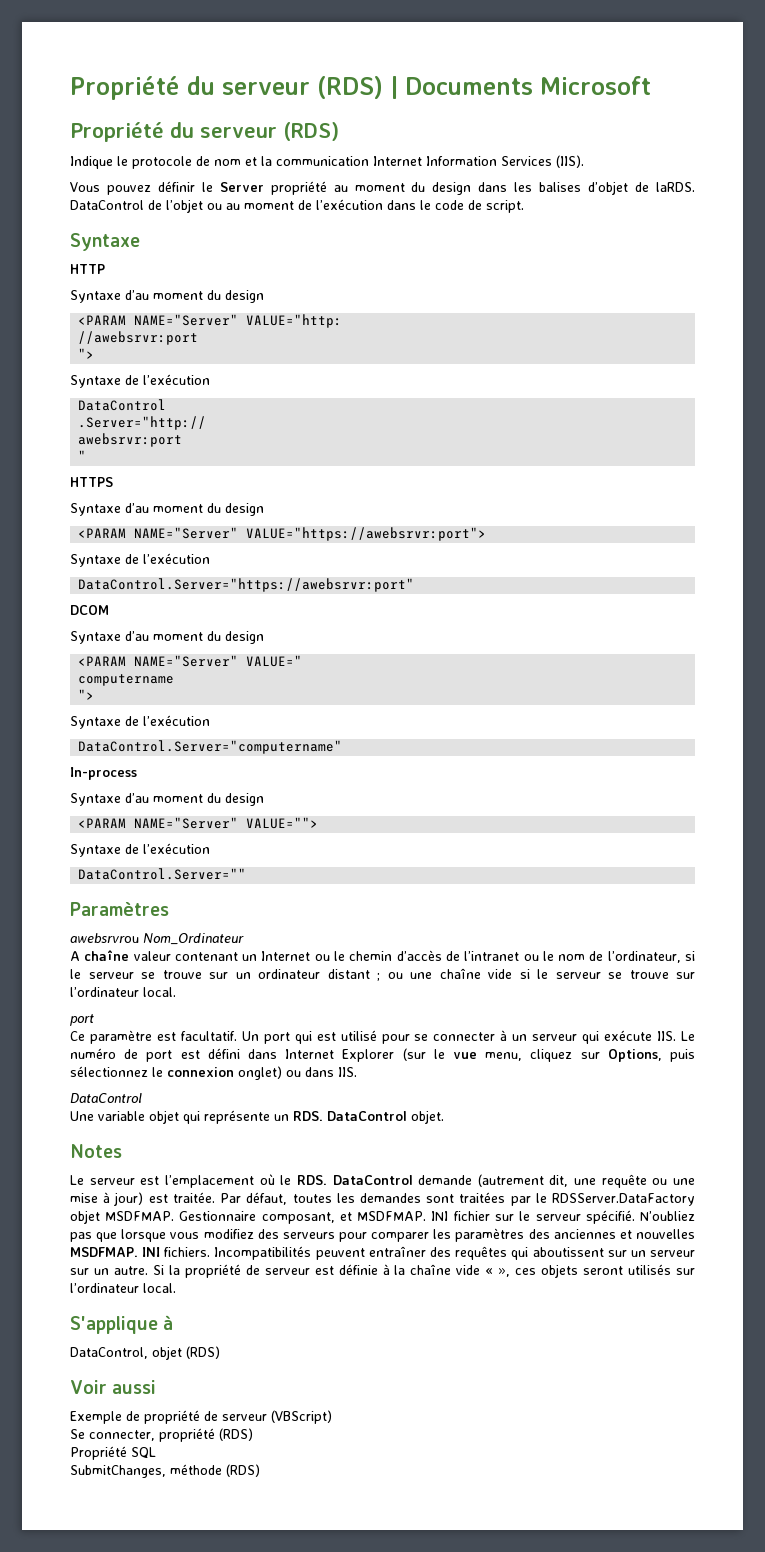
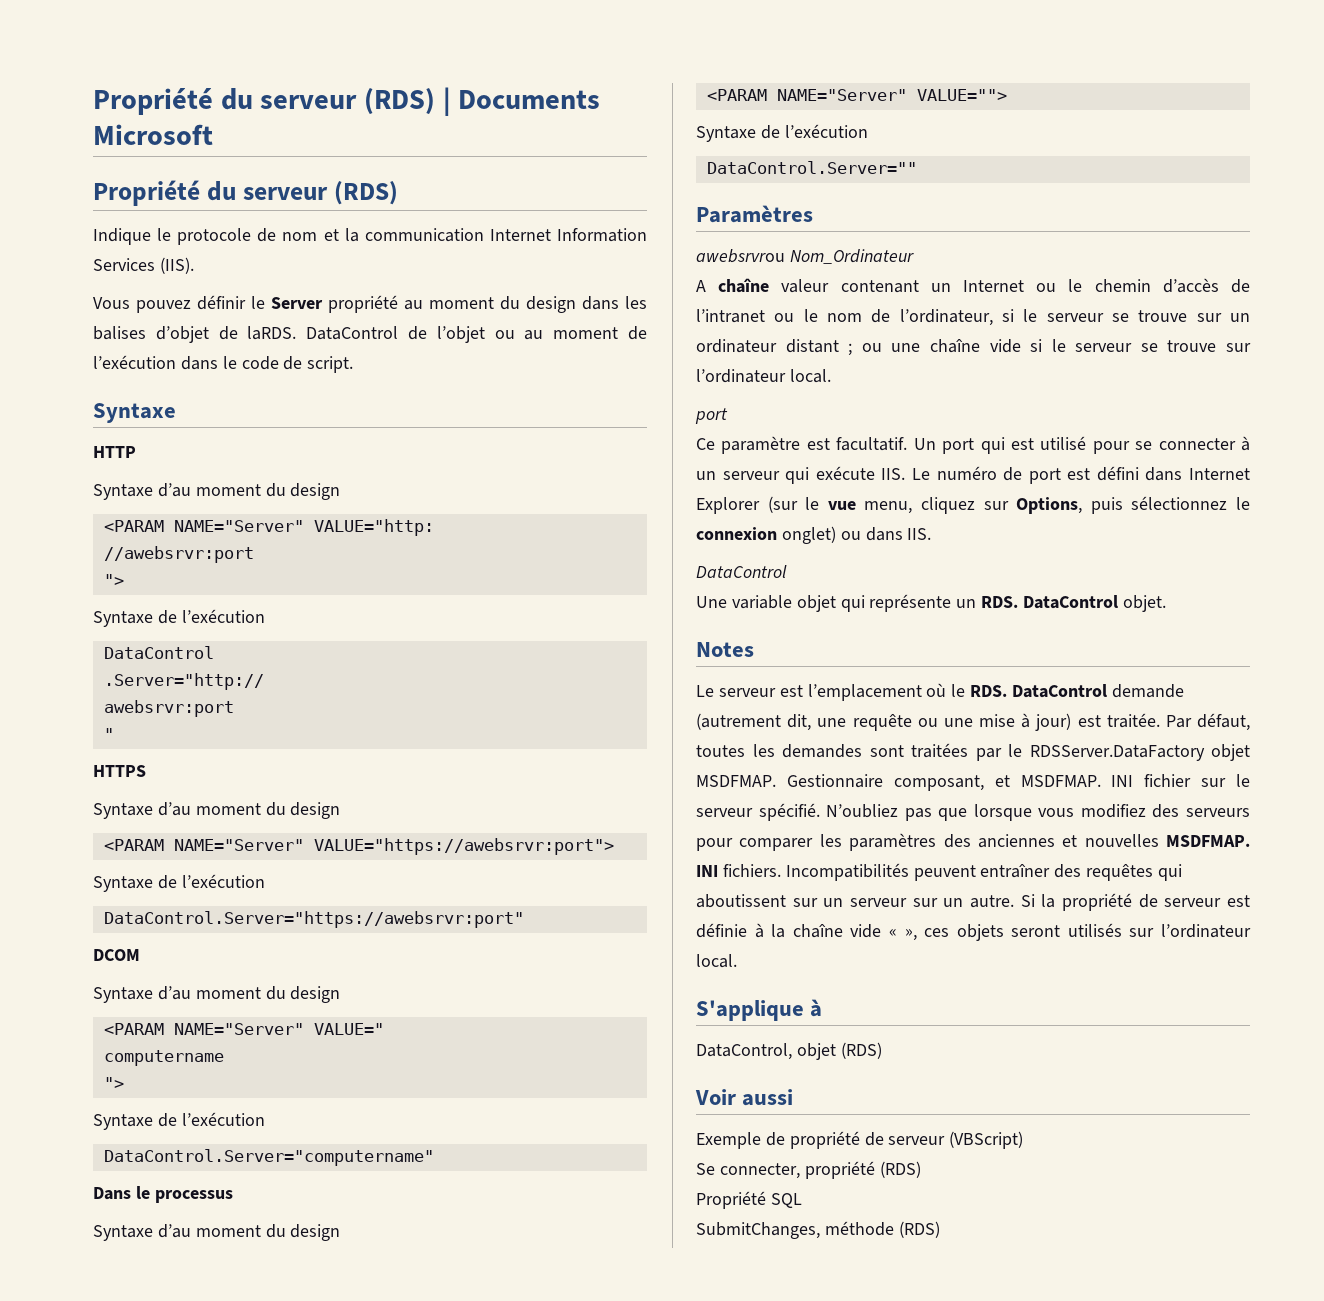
[70,767,137,780] In-process -> [93,1186,233,1203] Dans le processus

